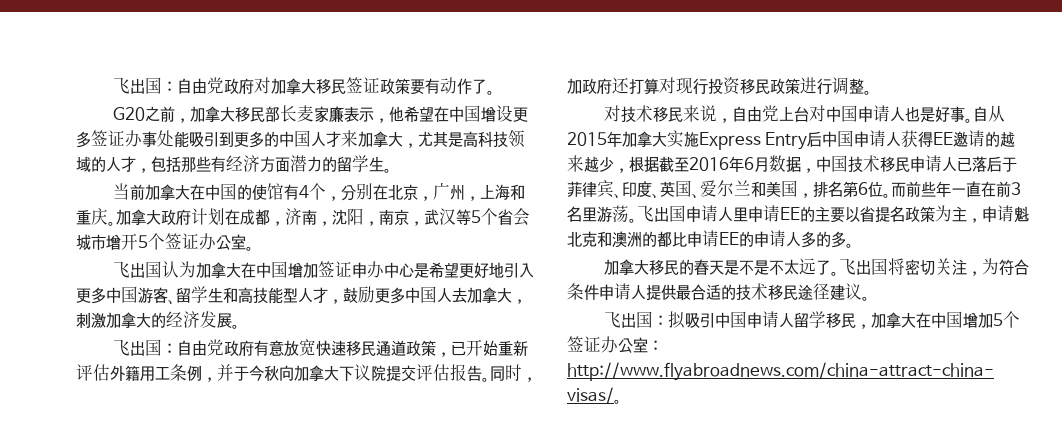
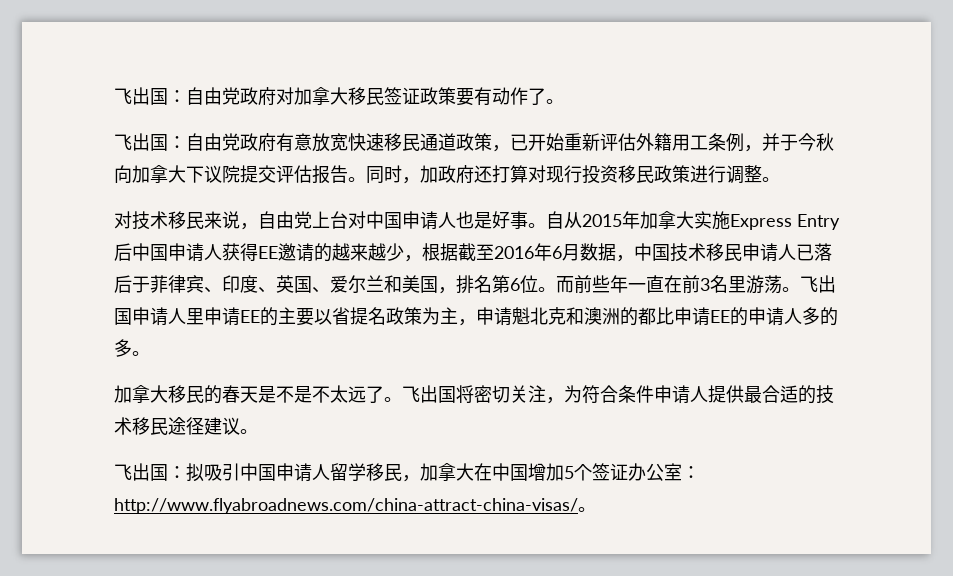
[112,105,528,123] [76,130,525,148] [76,155,392,173] [112,183,525,201] [76,208,530,226] [76,233,254,251] [112,261,534,279] [76,286,527,305] [76,311,240,329] // G20之前，加拿大移民部长麦家廉表示，他希望在中国增设更多签证办事处能吸引到更多的中国人才来加拿大，尤其是高科技领域的人才，包括那些有经济方面潜力的留学生。 // 当前加拿大在中国的使馆有4个，分别在北京，广州，上海和重庆。加拿大政府计划在成都，济南，沈阳，南京，武汉等5个省会城市增开5个签证办公室。 // 飞出国认为加拿大在中国增加签证申办中心是希望更好地引入更多中国游客、留学生和高技能型人才，鼓励更多中国人去加拿大，刺激加拿大的经济发展。 -> (564, 101) none

